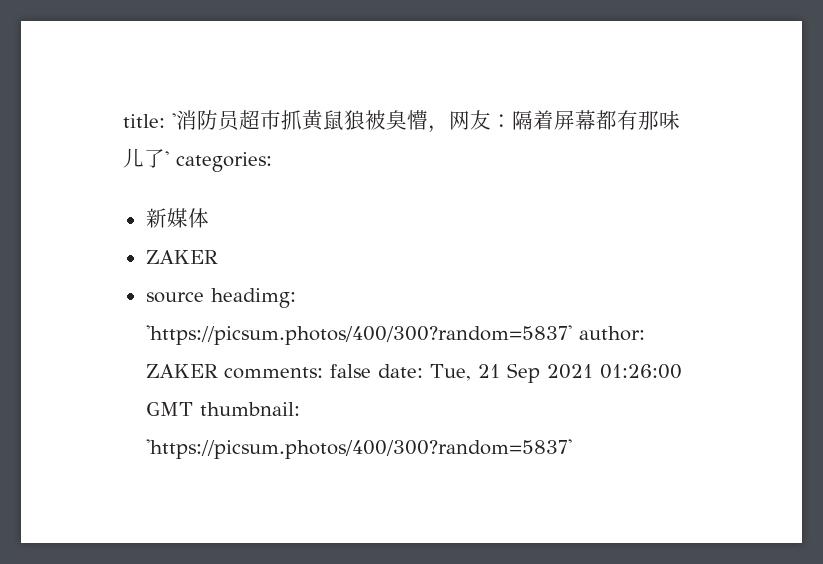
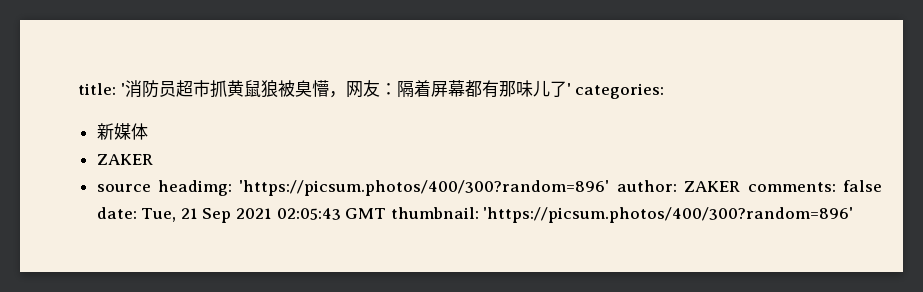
[145,325,572,345] 'https://picsum.photos/400/300?random=5837' -> [239,180,610,196] 'https://picsum.photos/400/300?random=896'
[599,364,682,379] 01:26:00 -> [276,208,341,220] 02:05:43
[145,439,572,459] 'https://picsum.photos/400/300?random=5837' -> [483,207,854,223] 'https://picsum.photos/400/300?random=896'

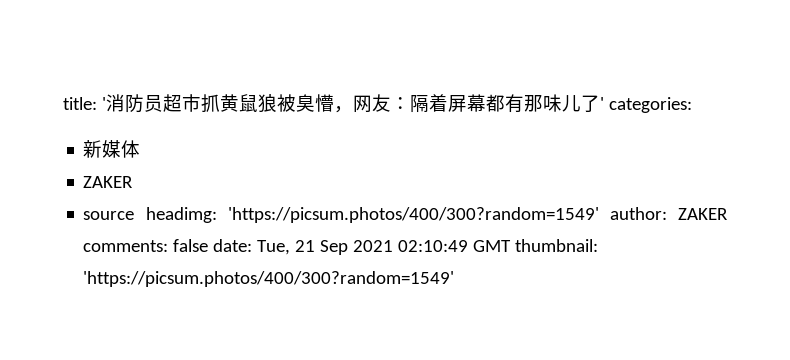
[239,180,610,196] 'https://picsum.photos/400/300?random=896' -> [227,207,599,223] 'https://picsum.photos/400/300?random=1549'
[276,208,341,220] 02:05:43 -> [398,240,469,252] 02:10:49
[483,207,854,223] 'https://picsum.photos/400/300?random=896' -> [83,271,455,287] 'https://picsum.photos/400/300?random=1549'

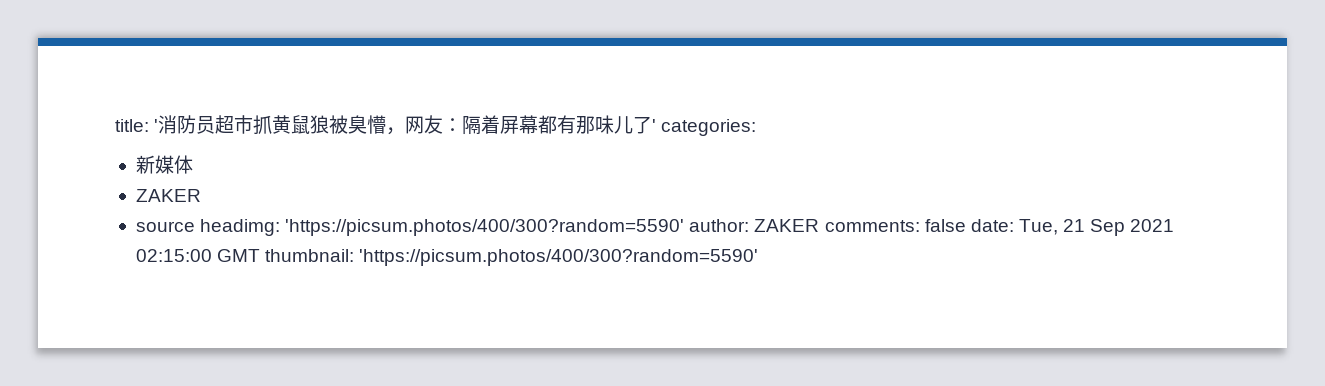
[227,207,599,223] 'https://picsum.photos/400/300?random=1549' -> [285,219,685,236] 'https://picsum.photos/400/300?random=5590'
[398,240,469,252] 02:10:49 -> [135,249,212,262] 02:15:00
[83,271,455,287] 'https://picsum.photos/400/300?random=1549' -> [359,249,759,266] 'https://picsum.photos/400/300?random=5590'

